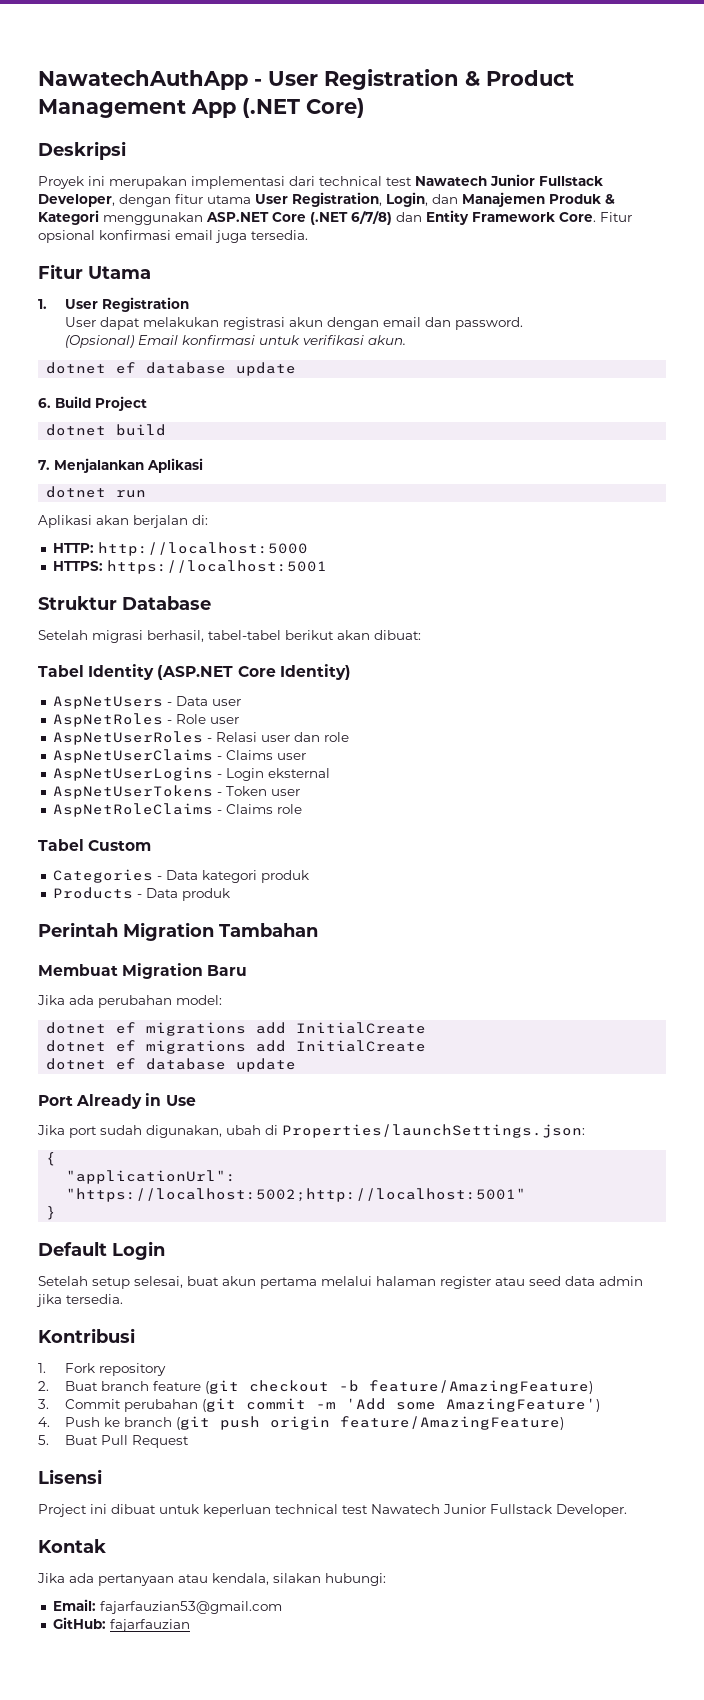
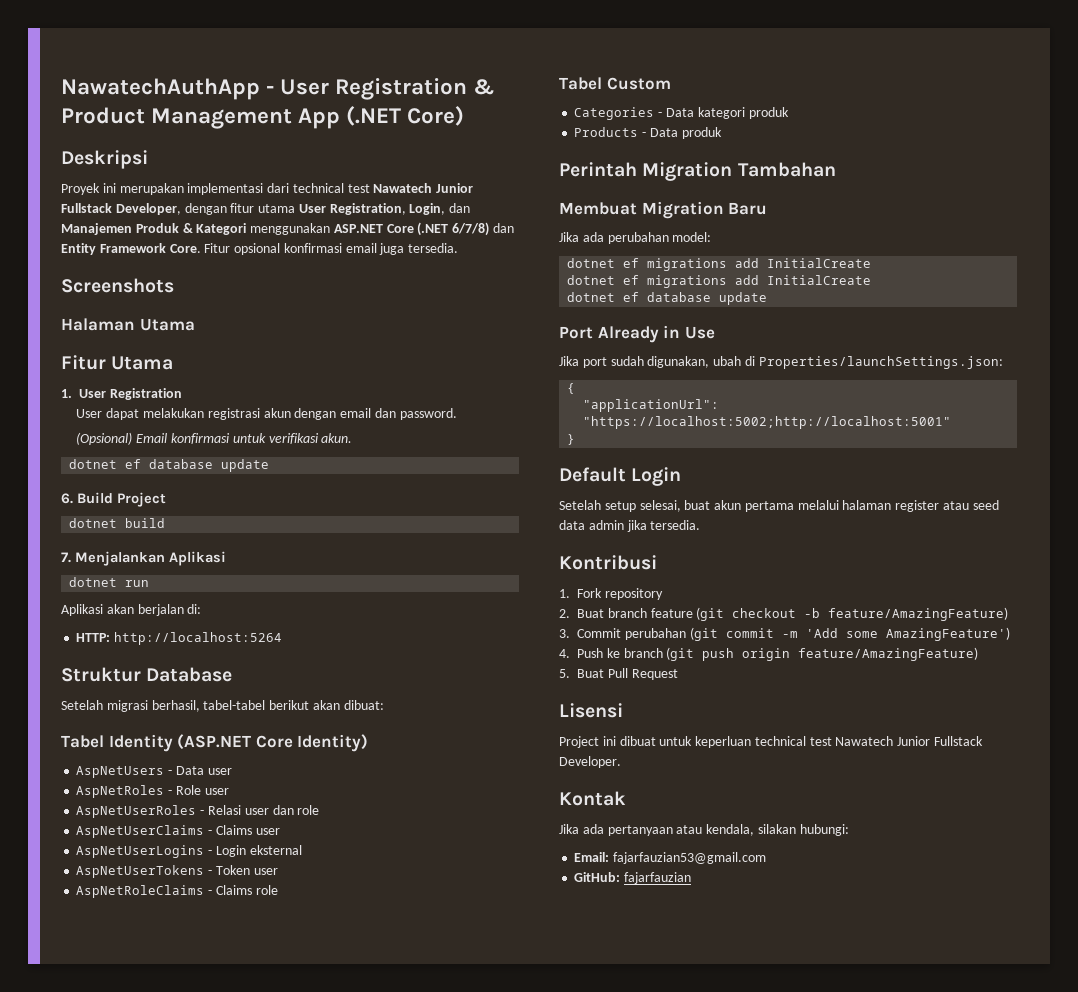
(308, 235) none -> [61,278,174,293] [61,318,195,331] // Screenshots // Halaman Utama
[97,542,308,556] [52,560,327,574] http://localhost:5000 // HTTPS: https://localhost:5001 -> [114,632,283,645] http://localhost:5264

